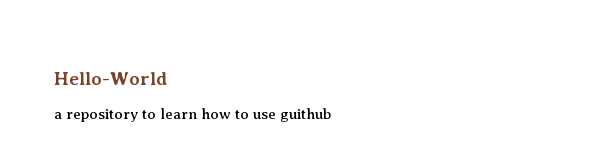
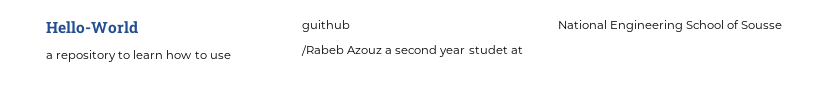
(332, 115) none -> [301,45,523,57] [558,20,783,32] // /Rabeb Azouz a second year studet at National Engineering School of Sousse

